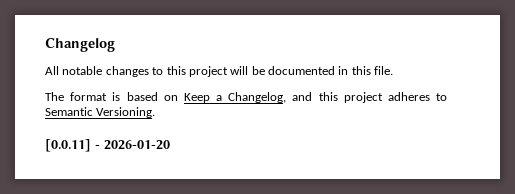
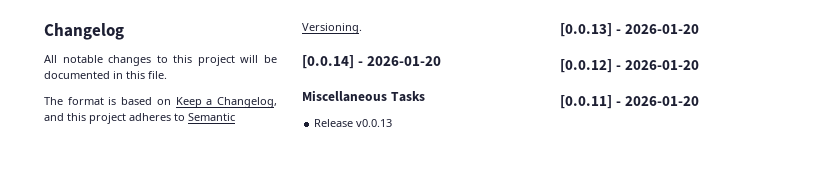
(156, 112) none -> [302,55,442,69] [302,90,425,102] [314,119,393,127] [560,23,700,37] [560,59,700,73] // [0.0.14] - 2026-01-20 // Miscellaneous Tasks // Release v0.0.13 // [0.0.13] - 2026-01-20 // [0.0.12] - 2026-01-20

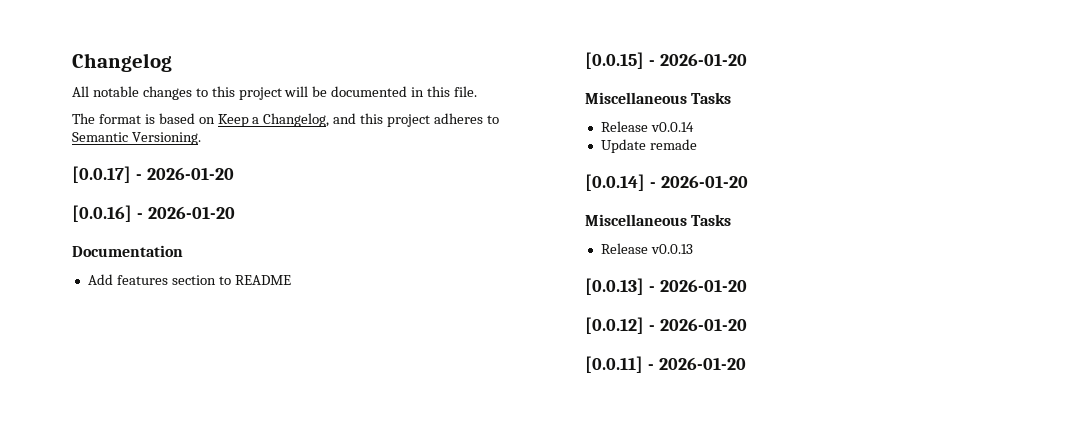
(362, 28) none -> [72,166,234,183] [72,205,235,222] [72,245,183,257] [87,274,291,285] [585,52,747,69] [585,92,732,104] [600,121,694,132] [600,139,697,153] // [0.0.17] - 2026-01-20 // [0.0.16] - 2026-01-20 // Documentation // Add features section to README // [0.0.15] - 2026-01-20 // Miscellaneous Tasks // Release v0.0.14 // Update remade

